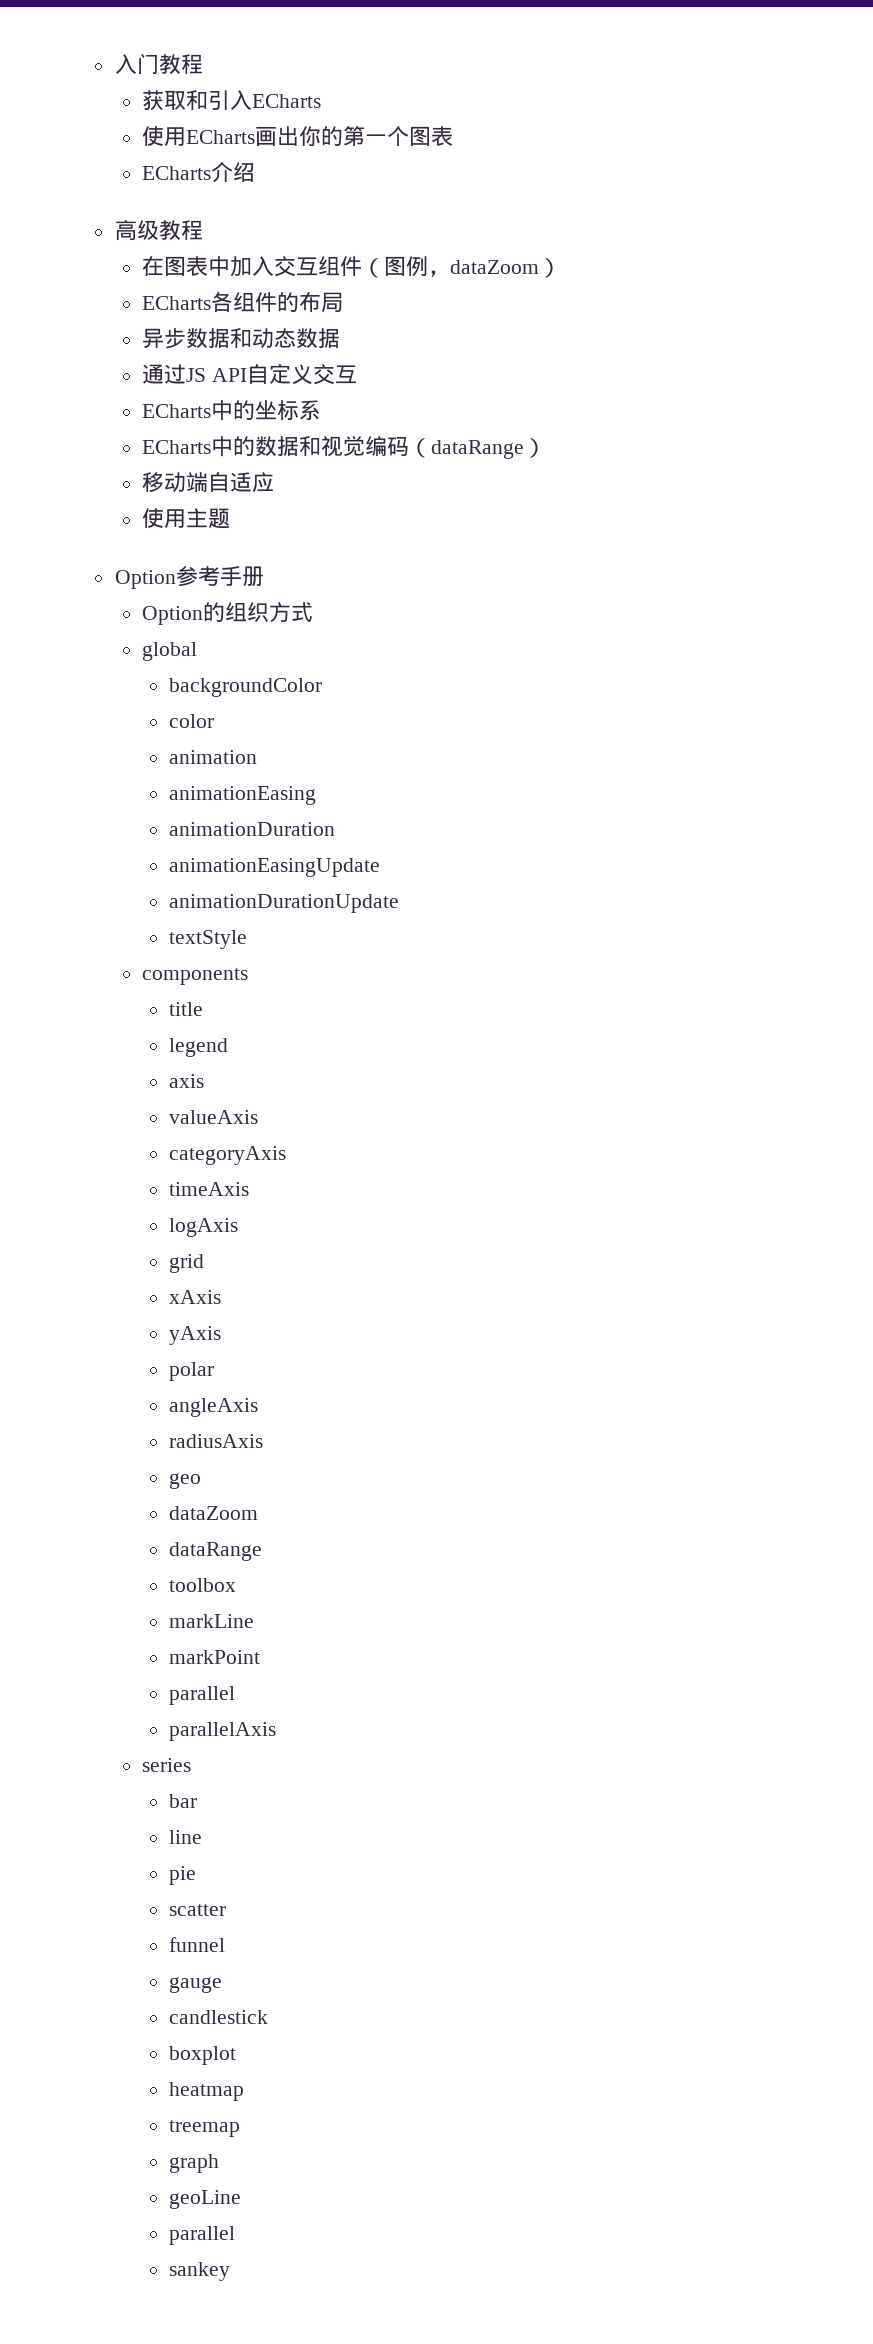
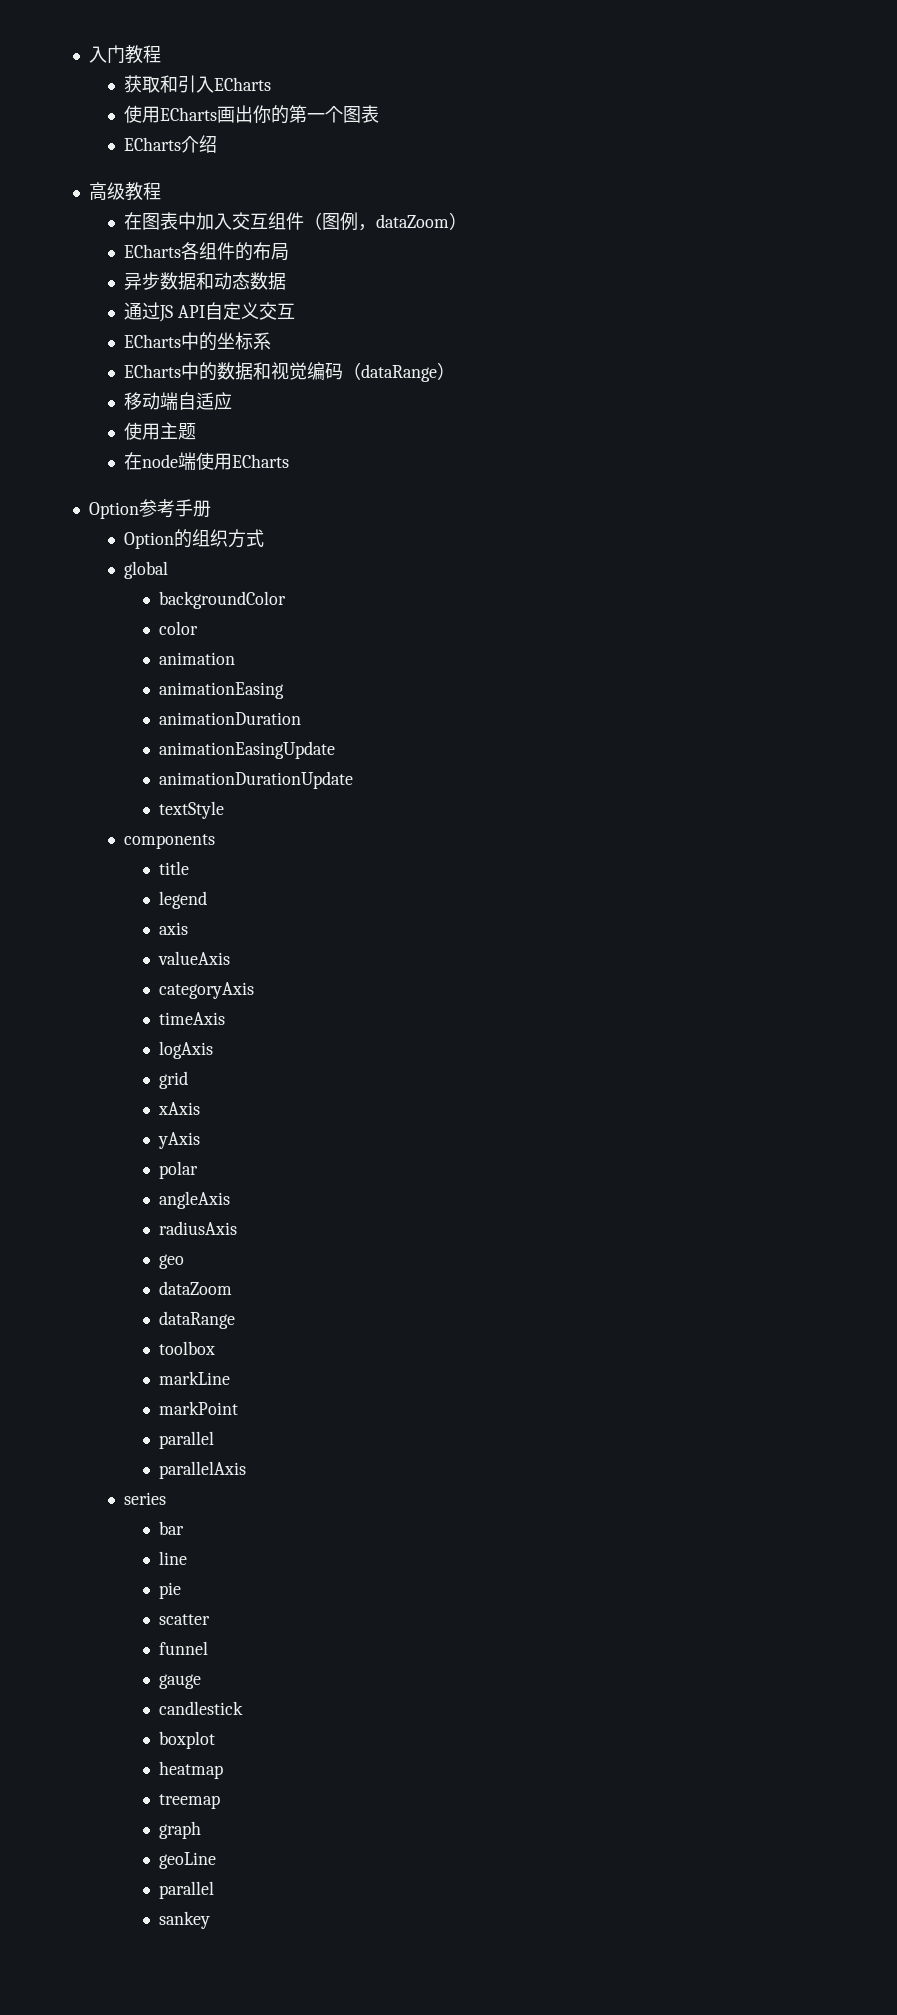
(230, 518) none -> [124,452,290,470] // 在node端使用ECharts

